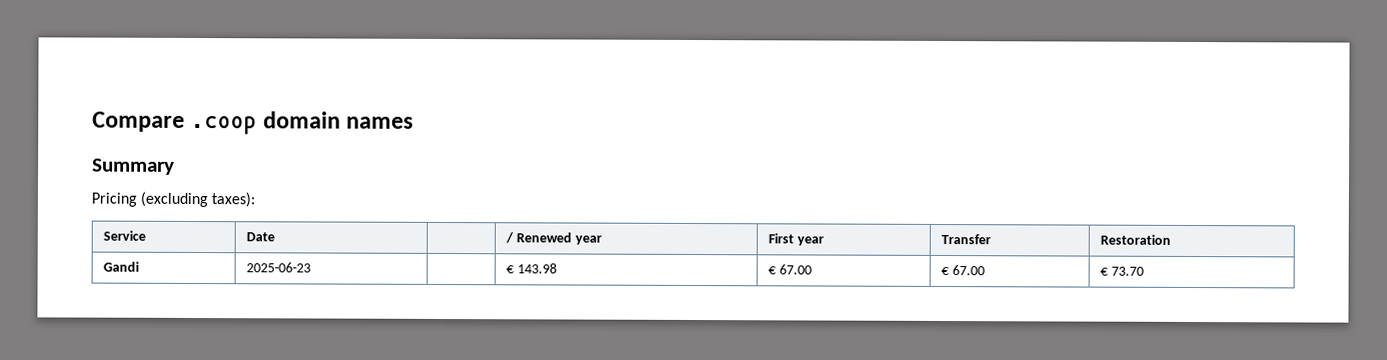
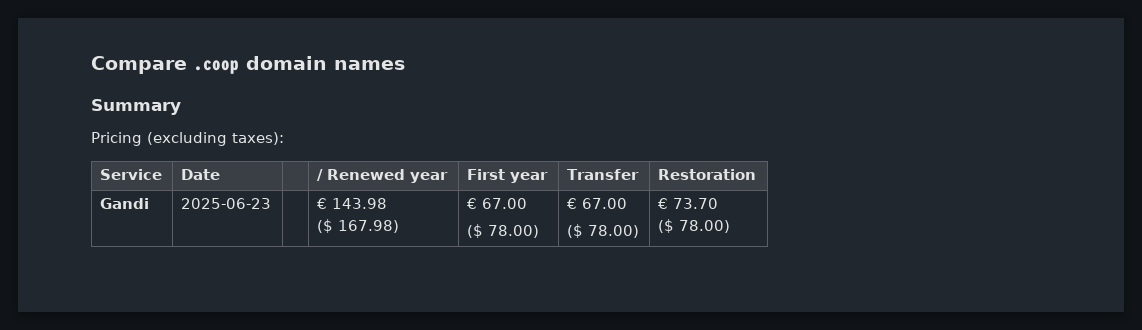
[767,264,812,275] [940,265,985,276] | € 67.00 | € 67.00 -> [317,219,400,233] [467,198,528,209] [467,224,540,238] [567,198,628,209] [567,224,640,238] // ($ 167.98) | € 67.00 // ($ 78.00) | € 67.00 // ($ 78.00)
(1144, 271) none -> [658,219,731,233] // ($ 78.00)

